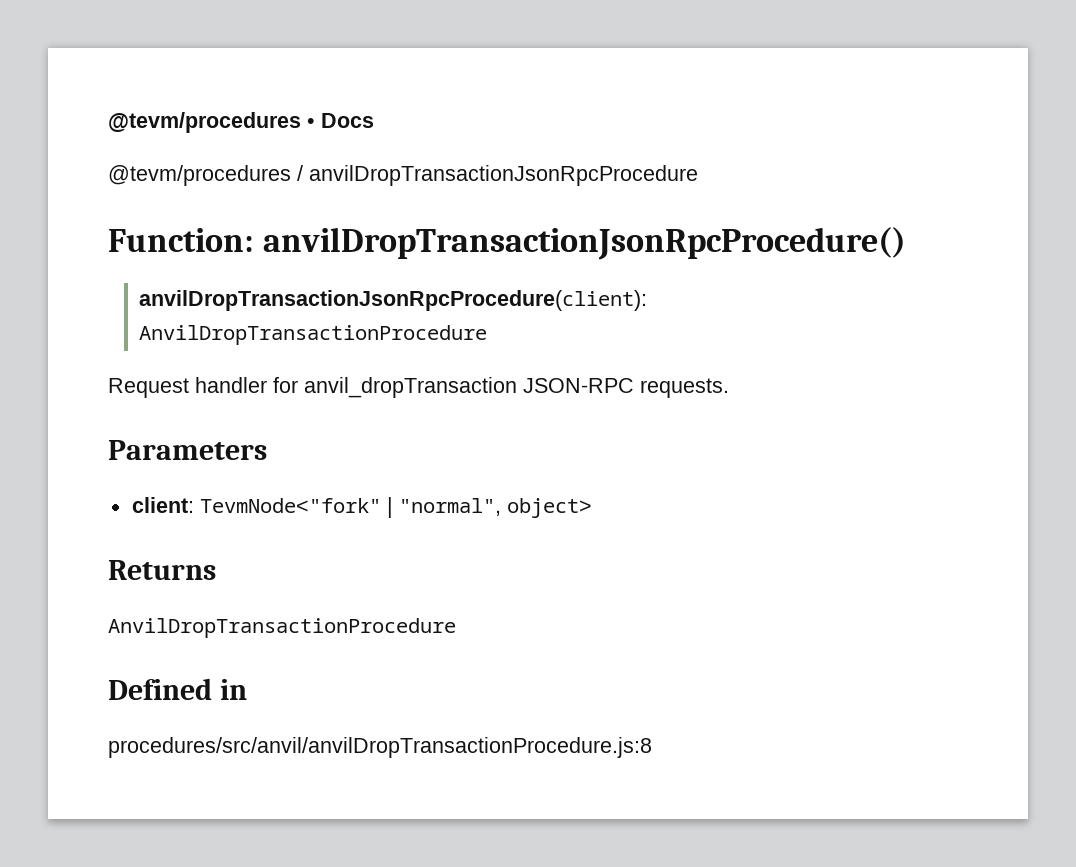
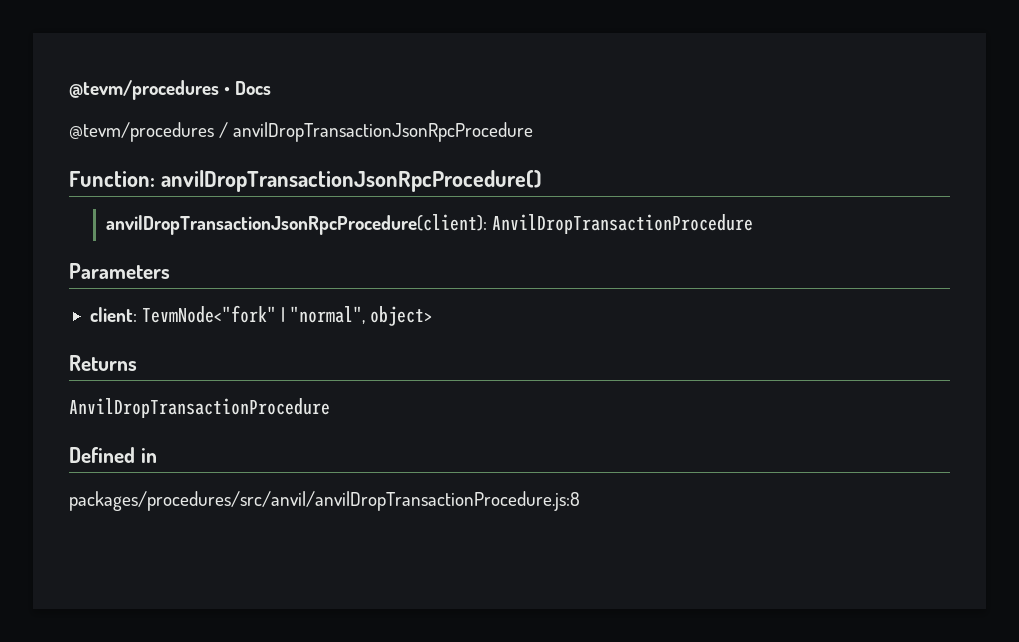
[108,377,729,398] // Request handler for anvil_dropTransaction JSON-RPC requests. -> (754, 224) none
[108,737,652,758] procedures/src/anvil/anvilDropTransactionProcedure.js:8 -> [69,491,580,511] packages/procedures/src/anvil/anvilDropTransactionProcedure.js:8

